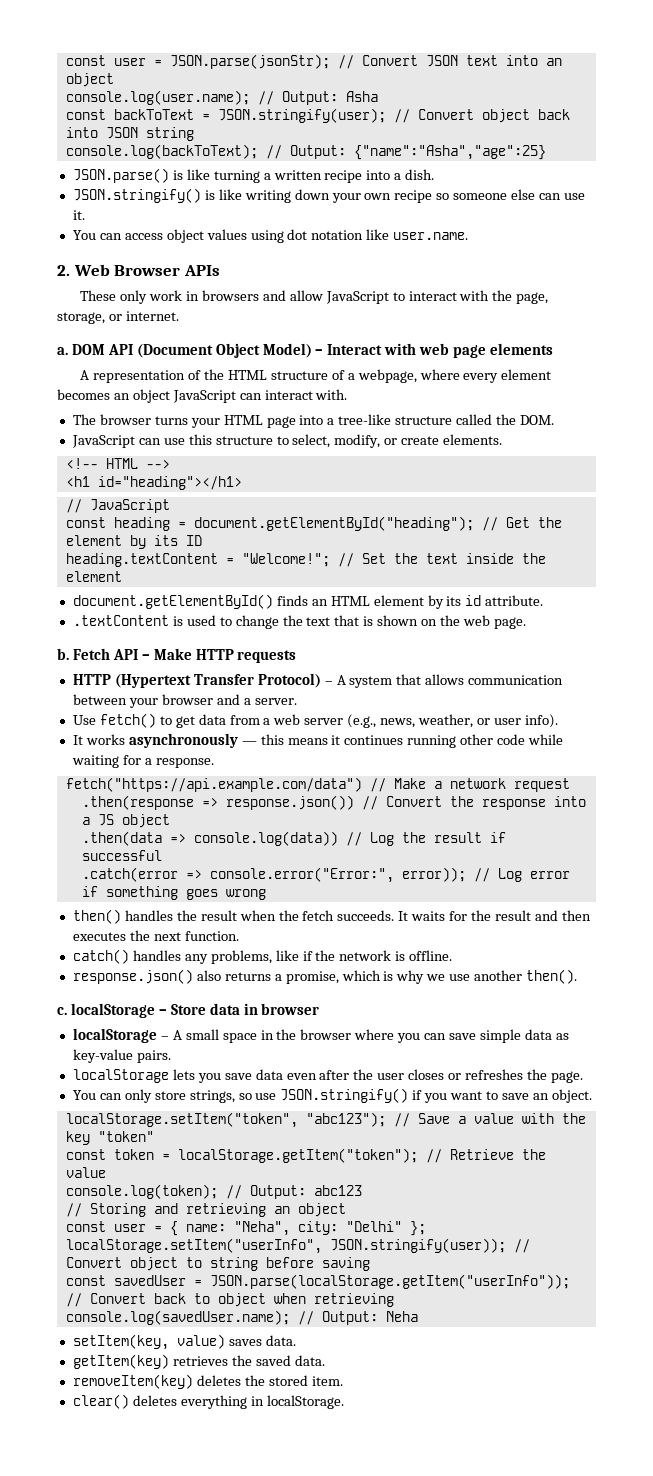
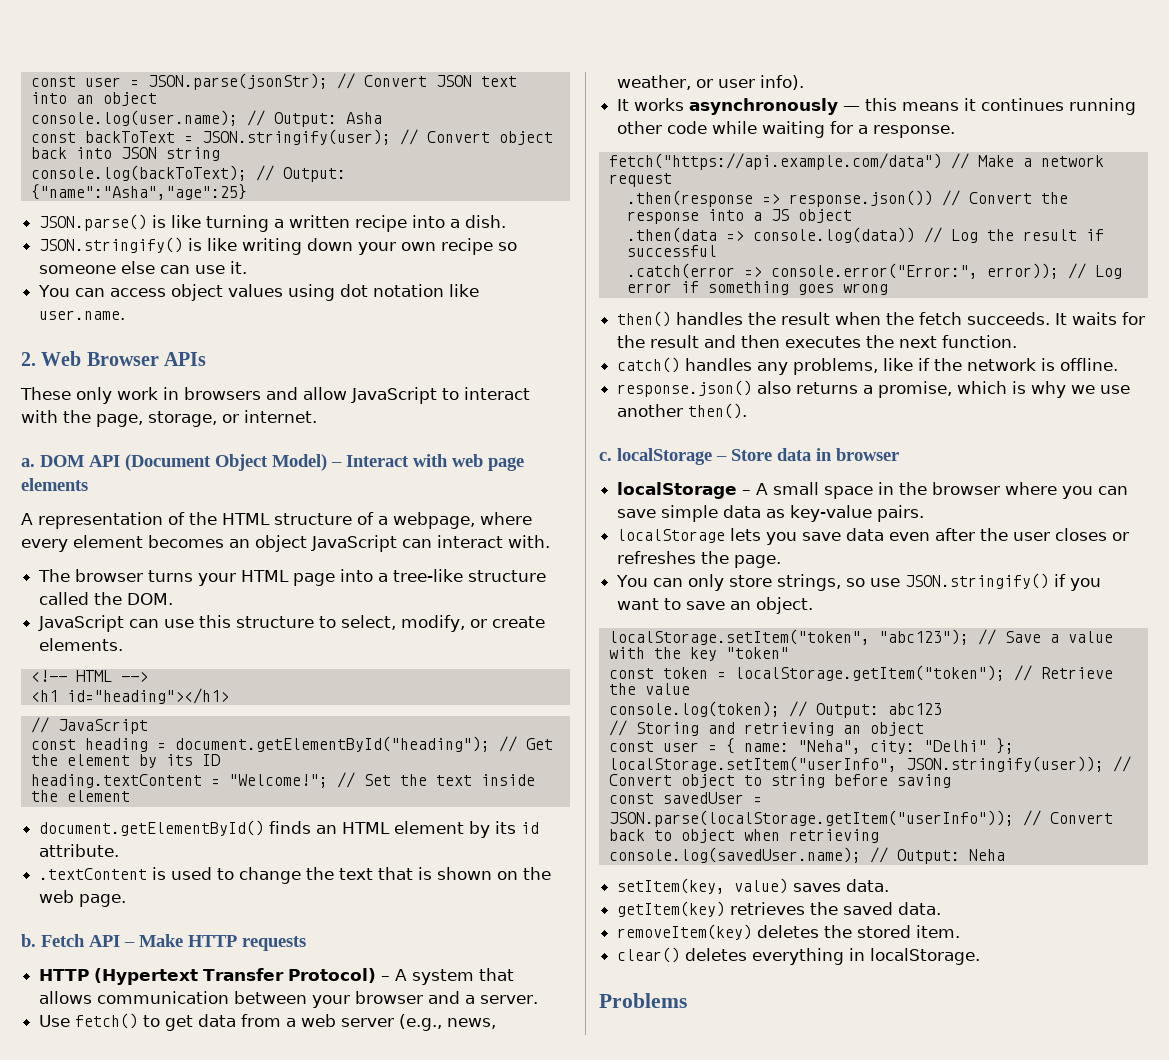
(344, 1402) none -> [599,993,687,1008] // Problems

